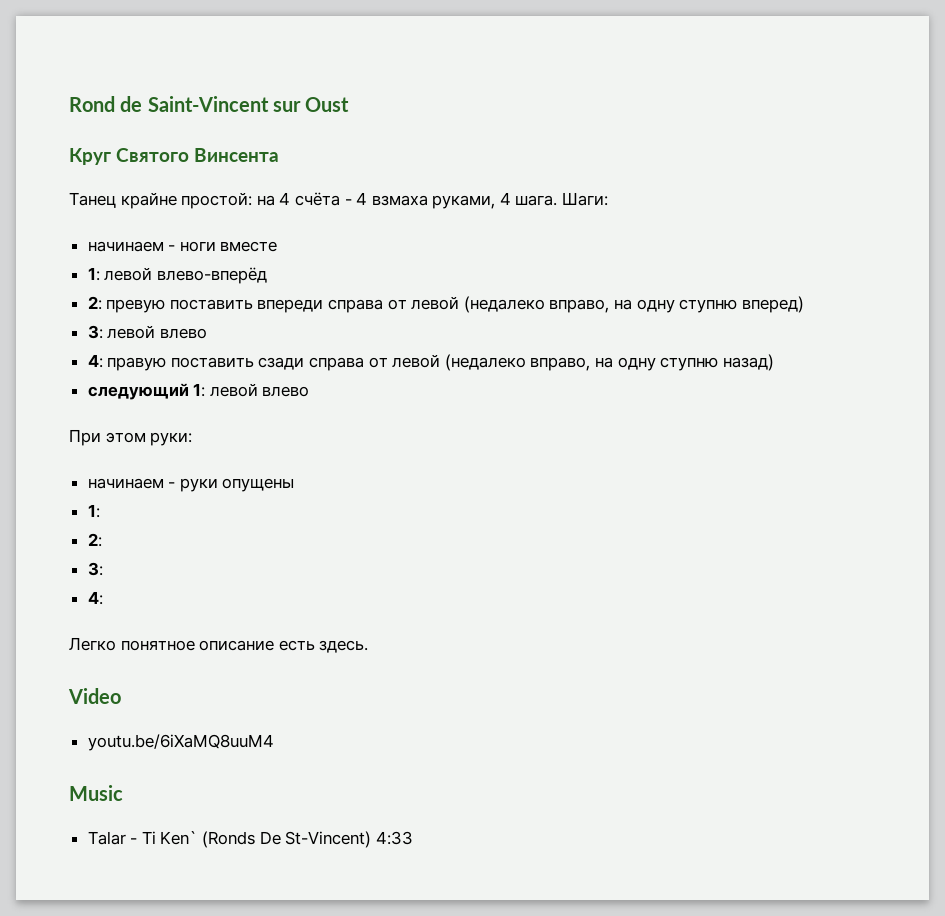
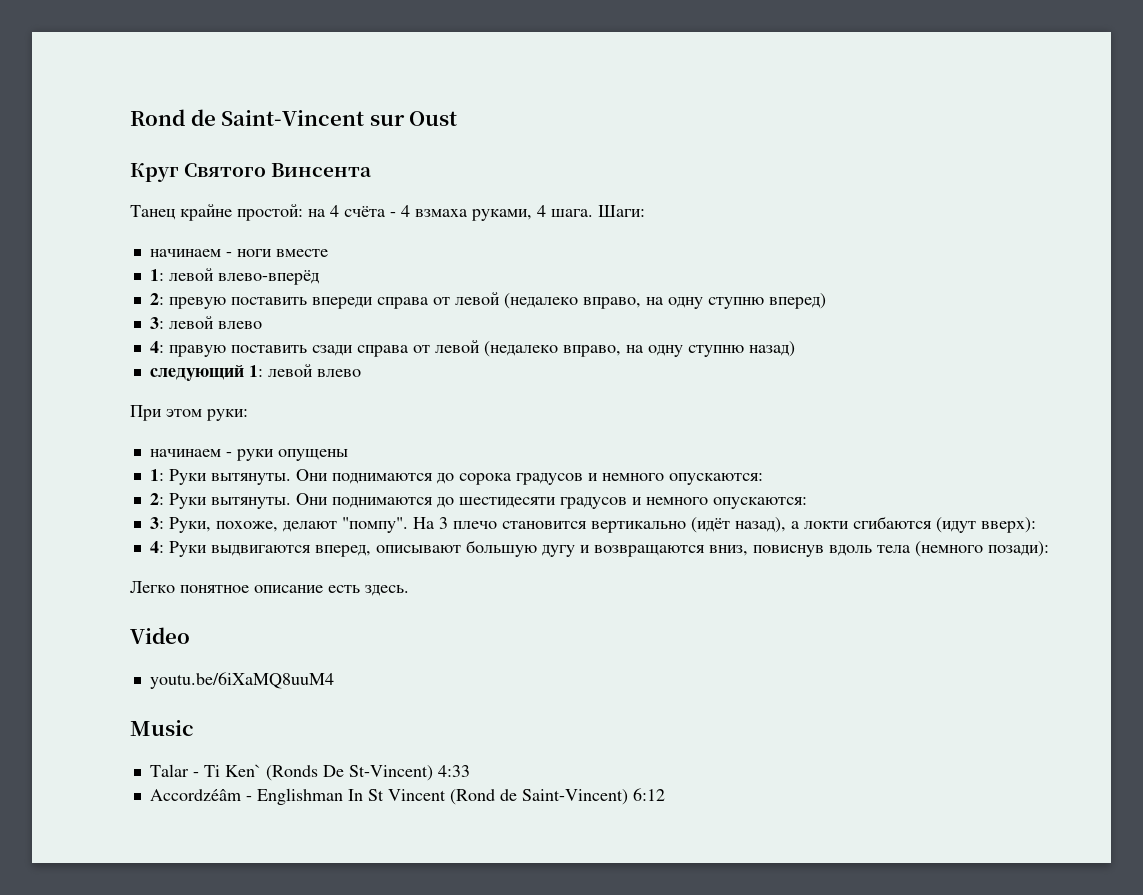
[87,533,102,547] [87,562,103,576] [87,591,103,605] // 2: // 3: // 4: -> [168,469,763,485] [149,493,807,509] [149,516,1036,533] [149,540,1049,557] Руки вытянуты. Они поднимаются до сорока градусов и немного опускаются: // 2: Руки вытянуты. Они поднимаются до шестидесяти градусов и немного опускаются: // 3: Руки, похоже, делают "помпу". На 3 плечо становится вертикально (идёт назад), а локти сгибаются (идут вверх): // 4: Руки выдвигаются вперед, описывают большую дугу и возвращаются вниз, повиснув вдоль тела (немного позади):
(413, 838) none -> [149,788,665,805] // Accordzéâm - Englishman In St Vincent (Rond de Saint-Vincent) 6:12

